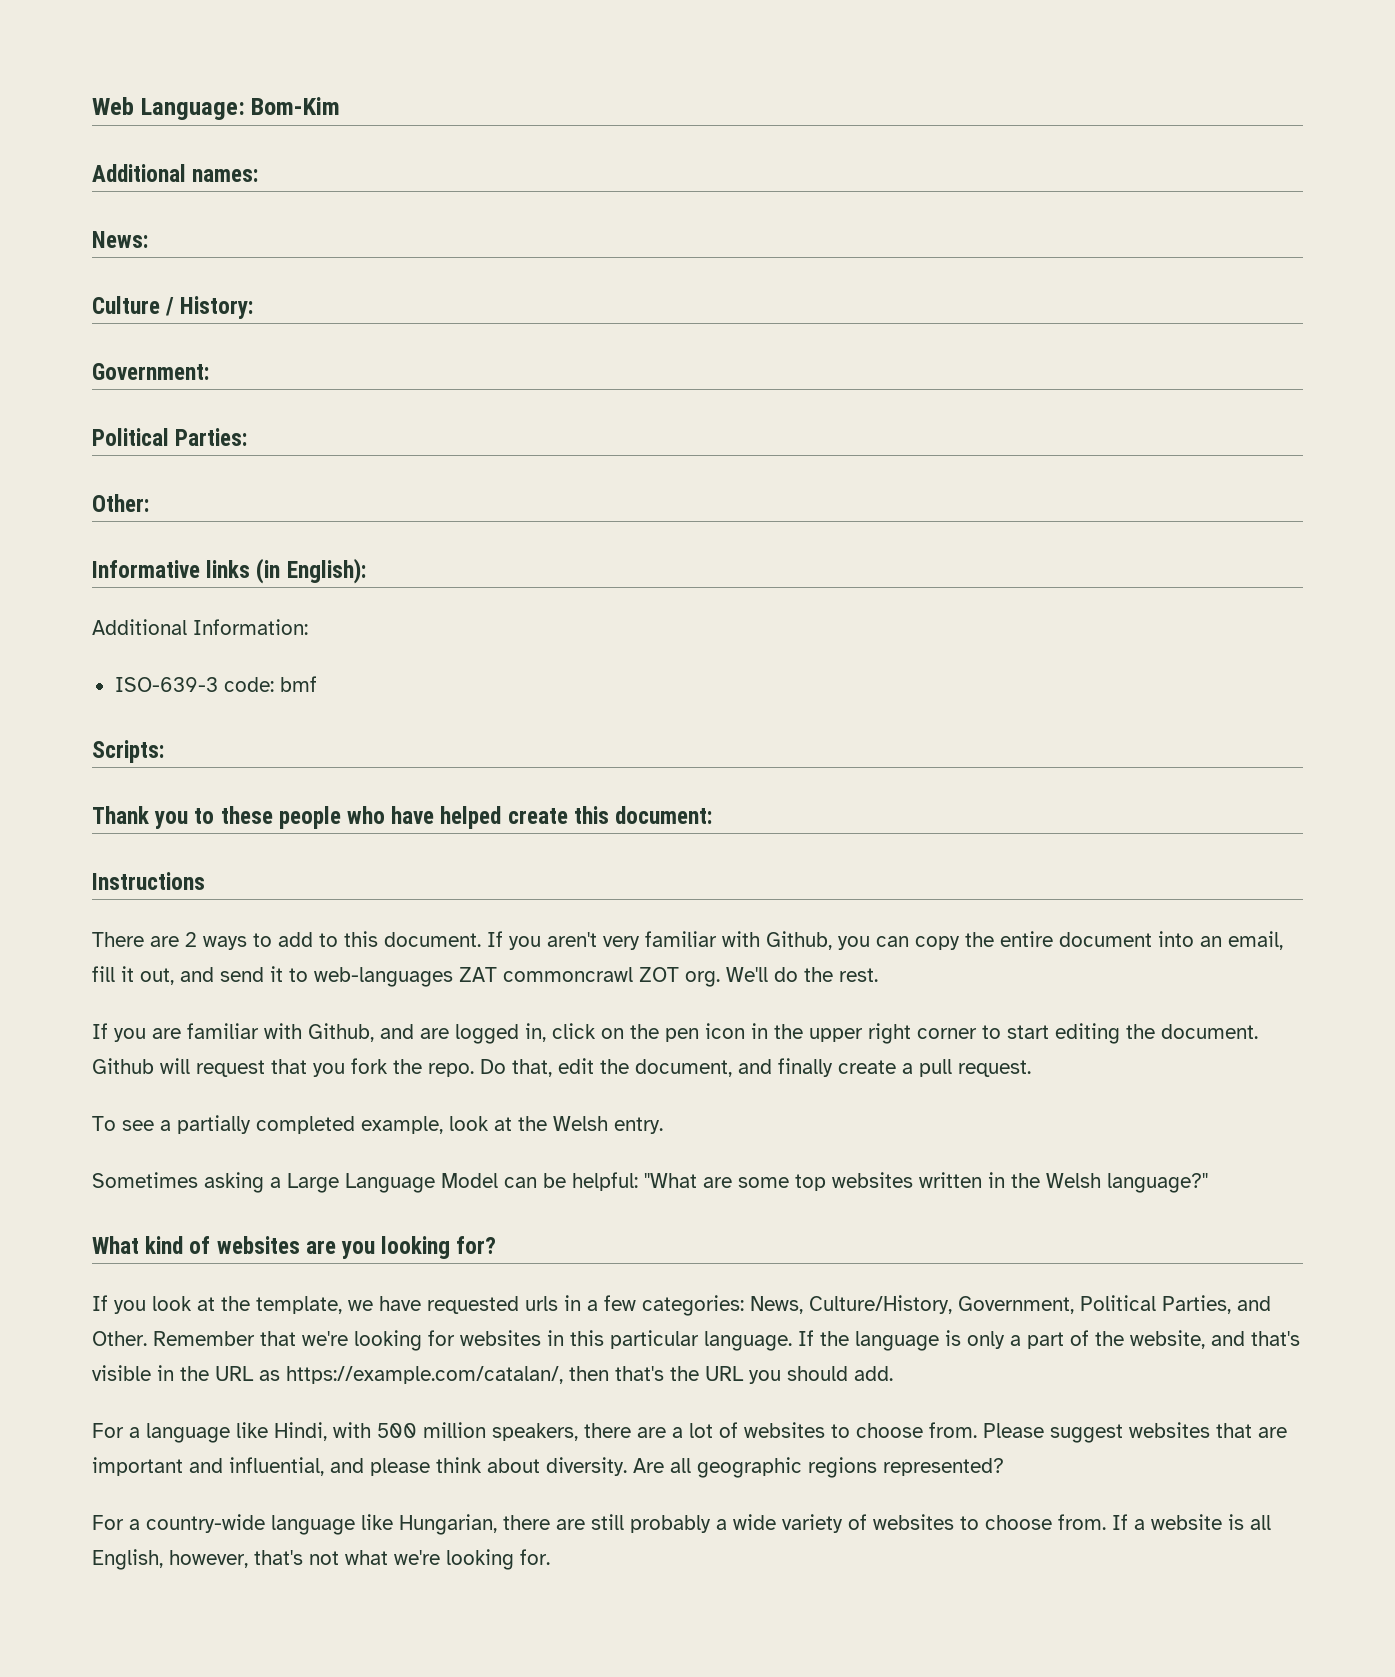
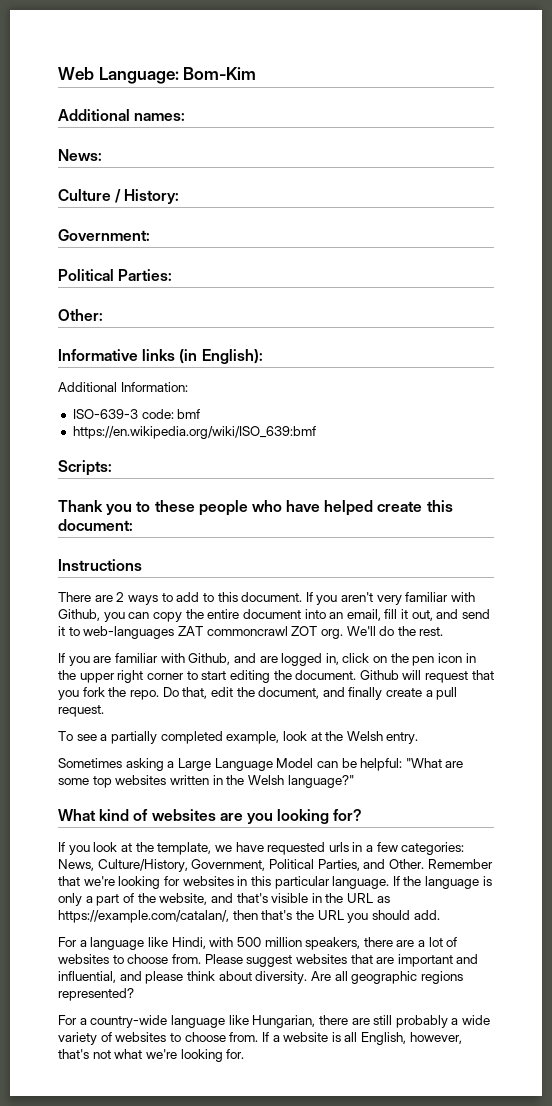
(317, 684) none -> [72,426,316,439] // https://en.wikipedia.org/wiki/ISO_639:bmf

